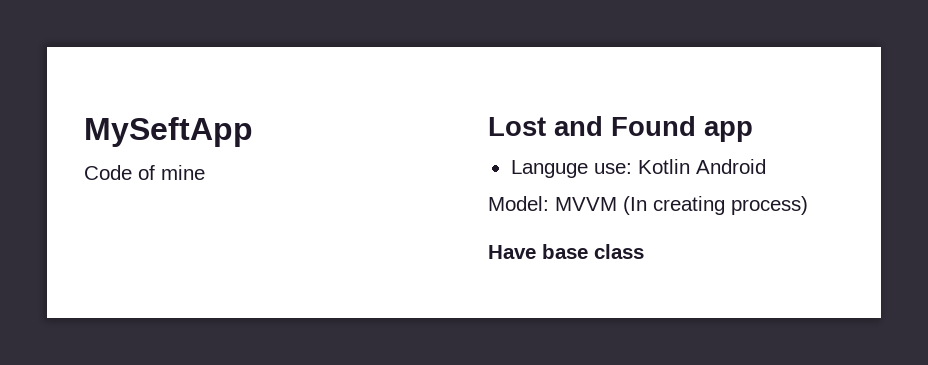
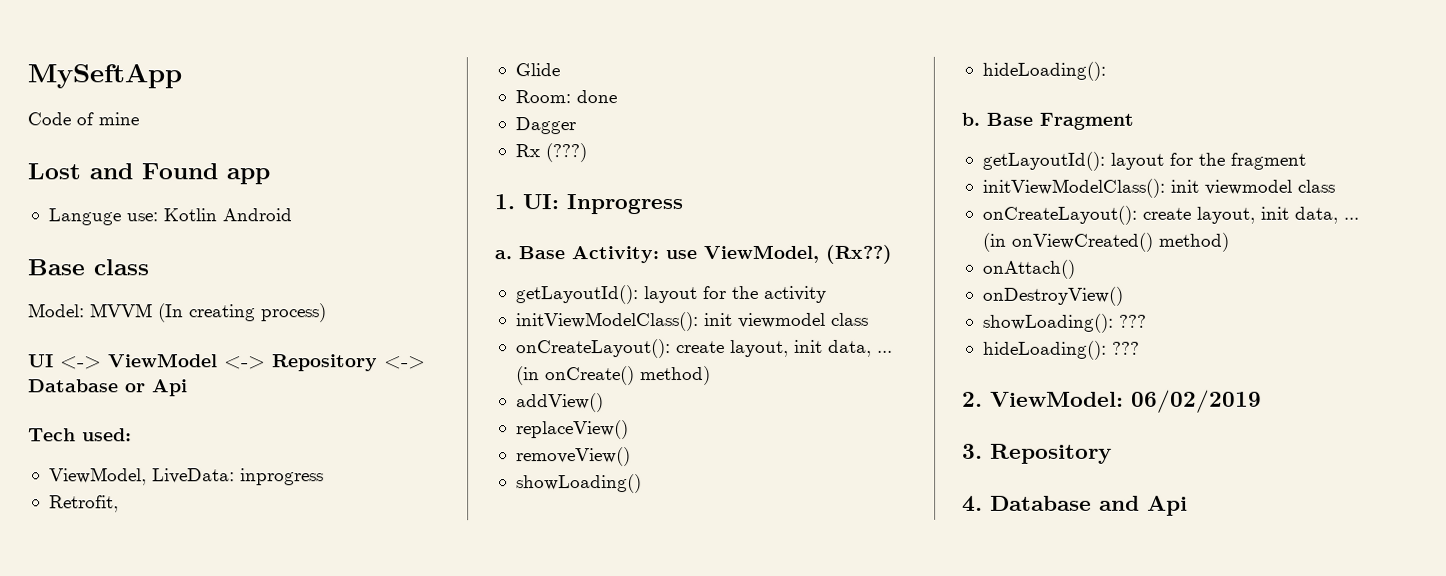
(766, 166) none -> [27,259,149,276] // Base class
[488,244,644,259] Have base class -> [28,353,426,372] [28,379,188,397] [28,428,132,442] [48,467,324,486] [48,495,119,513] [514,63,560,77] [514,90,617,104] [514,117,576,135] [514,143,587,163] [494,194,683,215] [494,244,892,264] [514,285,827,305] [515,312,869,332] [515,339,893,359] [515,366,711,386] [515,393,604,413] [515,420,629,440] [515,447,631,467] [515,474,642,494] [981,61,1106,81] [961,112,1134,130] [981,151,1306,171] [981,178,1335,198] [981,205,1359,225] [981,232,1229,252] [981,259,1075,279] [981,286,1124,306] [982,313,1147,333] [982,340,1140,360] [962,389,1262,413] [962,443,1112,464] [962,495,1188,516] UI <-> ViewModel <-> Repository <-> Database or Api // Tech used: // ViewModel, LiveData: inprogress // Retrofit, // Glide // Room: done // Dagger // Rx (???) // 1. UI: Inprogress // a. Base Activity: use ViewModel, (Rx??) // getLayoutId(): layout for the activity // initViewModelClass(): init viewmodel class // onCreateLayout(): create layout, init data, ... (in onCreate() method) // addView() // replaceView() // removeView() // showLoading() // hideLoading(): // b. Base Fragment // getLayoutId(): layout for the fragment // initViewModelClass(): init viewmodel class // onCreateLayout(): create layout, init data, ... (in onViewCreated() method) // onAttach() // onDestroyView() // showLoading(): ??? // hideLoading(): ??? // 2. ViewModel: 06/02/2019 // 3. Repository // 4. Database and Api

